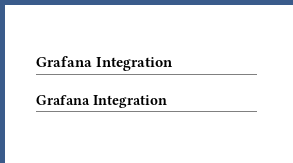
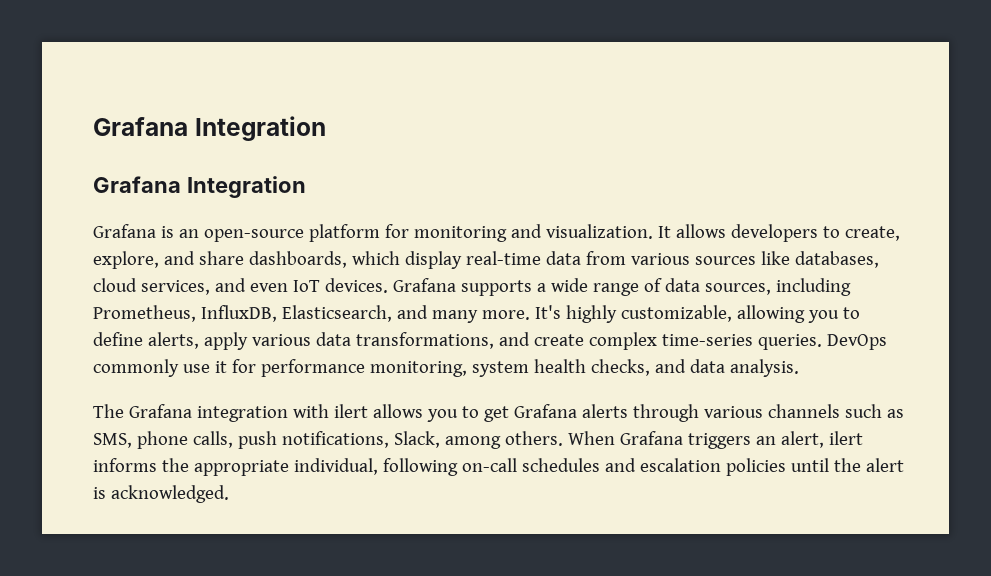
(167, 101) none -> [93,224,900,242] [93,251,879,269] [93,278,851,296] [93,305,860,323] [93,332,887,350] [93,359,799,377] [93,404,904,422] [93,431,863,449] [93,458,904,476] [93,485,229,503] // Grafana is an open-source platform for monitoring and visualization. It allows developers to create, explore, and share dashboards, which display real-time data from various sources like databases, cloud services, and even IoT devices. Grafana supports a wide range of data sources, including Prometheus, InfluxDB, Elasticsearch, and many more. It's highly customizable, allowing you to define alerts, apply various data transformations, and create complex time-series queries. DevOps commonly use it for performance monitoring, system health checks, and data analysis. // The Grafana integration with ilert allows you to get Grafana alerts through various channels such as SMS, phone calls, push notifications, Slack, among others. When Grafana triggers an alert, ilert informs the appropriate individual, following on-call schedules and escalation policies until the alert is acknowledged.

